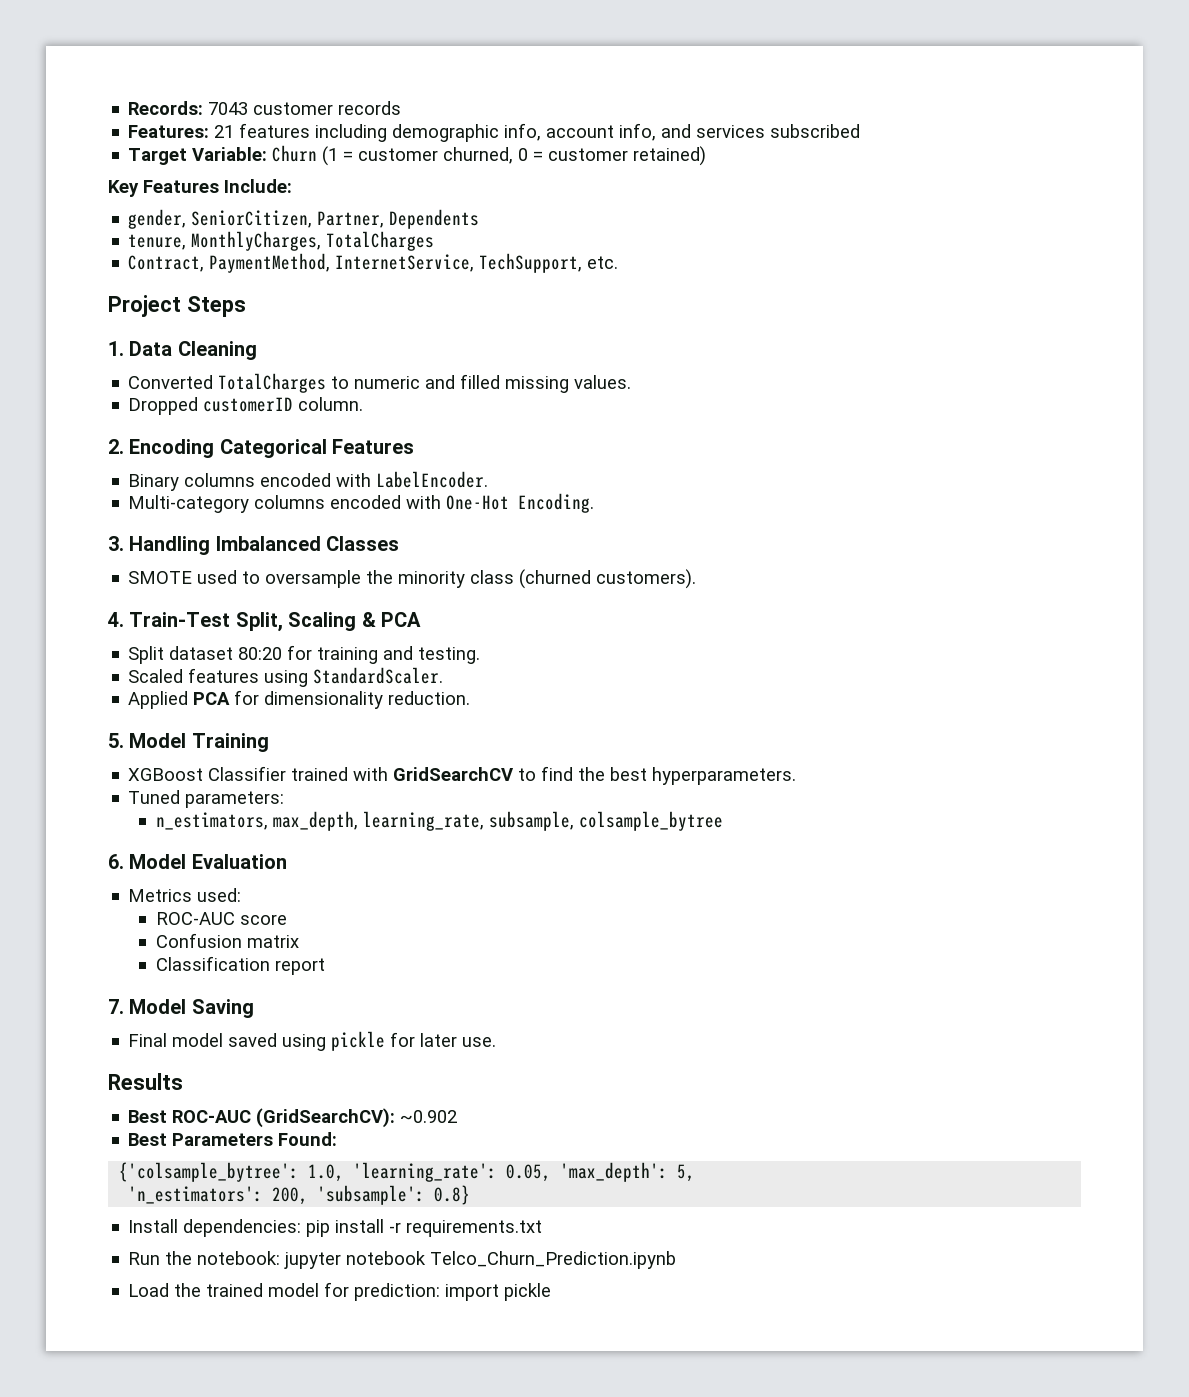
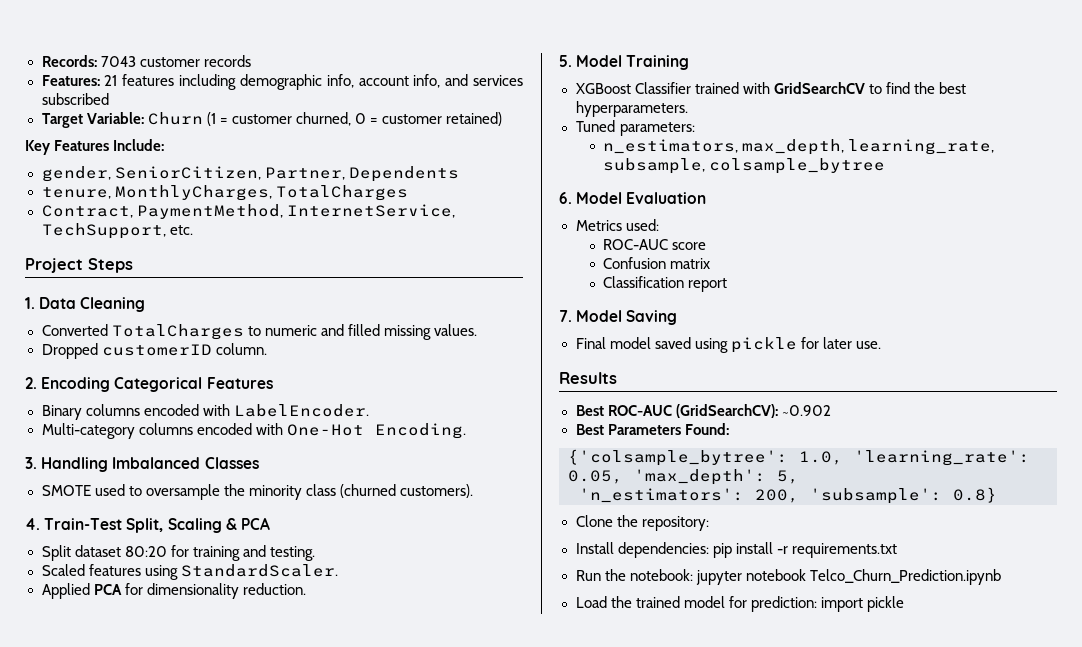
(471, 1195) none -> [575,515,709,531] // Clone the repository:

